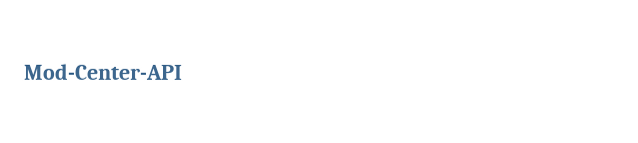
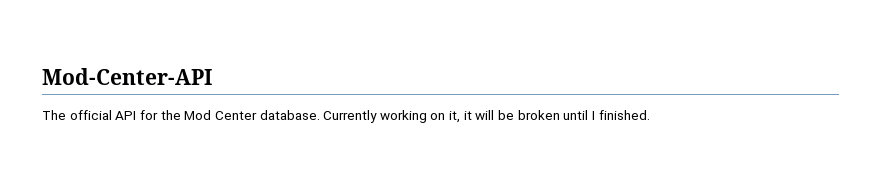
(183, 71) none -> [42,110,650,123] // The official API for the Mod Center database. Currently working on it, it will be broken until I finished.

